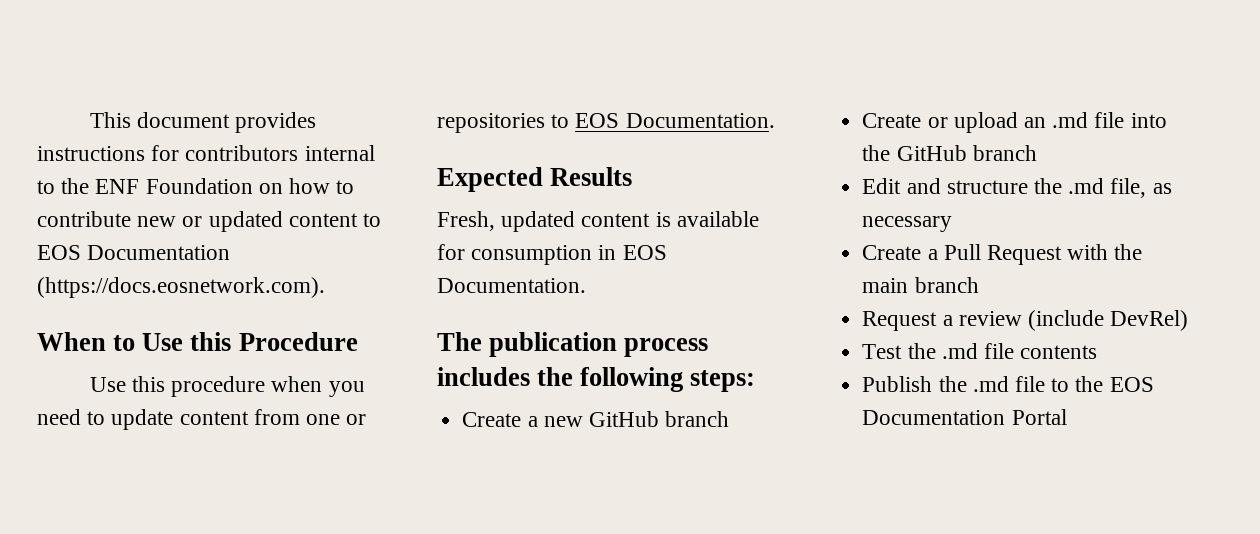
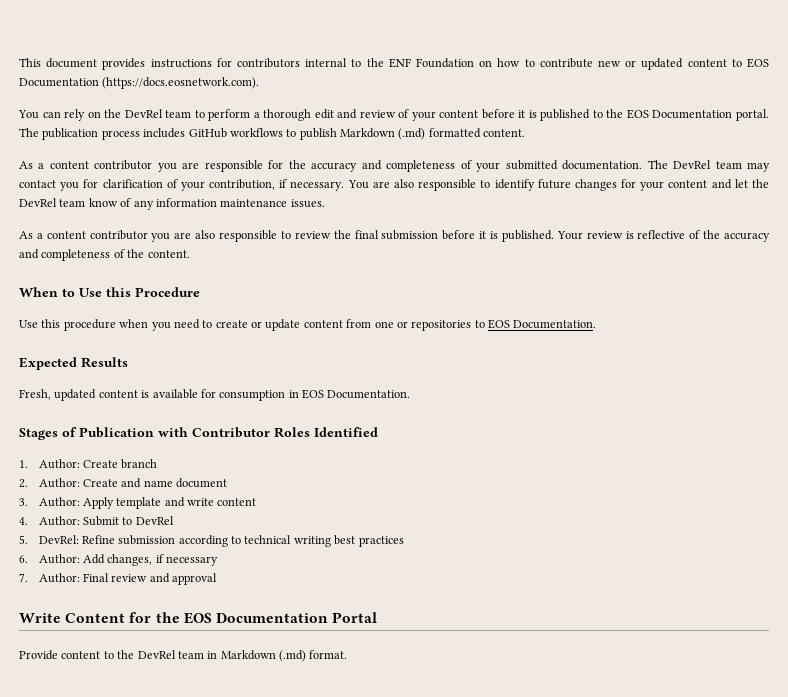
(325, 287) none -> [18,109,769,121] [19,128,526,140] [19,160,771,172] [19,179,769,191] [19,198,325,210] [19,230,770,242] [19,249,190,261] // You can rely on the DevRel team to perform a thorough edit and review of your content before it is published to the EOS Documentation portal. The publication process includes GitHub workflows to publish Markdown (.md) formatted content. // As a content contributor you are responsible for the accuracy and completeness of your submitted documentation. The DevRel team may contact you for clarification of your contribution, if necessary. You are also responsible to identify future changes for your content and let the DevRel team know of any information maintenance issues. // As a content contributor you are also responsible to review the final submission before it is published. Your review is reflective of the accuracy and completeness of the content.
(106, 418) none -> [215,320,262,328] create or
[437,332,709,357] [437,367,756,392] [462,411,730,427] [862,112,1167,133] [862,145,1037,161] [862,178,1172,198] [862,216,953,232] [862,244,1143,265] [862,277,979,293] [862,310,1189,331] [862,343,1098,359] [862,376,1154,392] [862,409,1067,425] The publication process includes the following steps: // Create a new GitHub branch // Create or upload an .md file into the GitHub branch // Edit and structure the .md file, as necessary // Create a Pull Request with the main branch // Request a review (include DevRel) // Test the .md file contents // Publish the .md file to the EOS Documentation Portal -> [19,427,378,440] [19,459,158,469] [19,478,228,488] [19,497,257,509] [19,516,174,526] [19,535,404,547] [19,554,219,566] [19,573,218,585] [19,612,378,624] [19,650,348,662] Stages of Publication with Contributor Roles Identified // 1. Author: Create branch // 2. Author: Create and name document // 3. Author: Apply template and write content // 4. Author: Submit to DevRel // 5. DevRel: Refine submission according to technical writing best practices // 6. Author: Add changes, if necessary // 7. Author: Final review and approval // Write Content for the EOS Documentation Portal // Provide content to the DevRel team in Markdown (.md) format.

